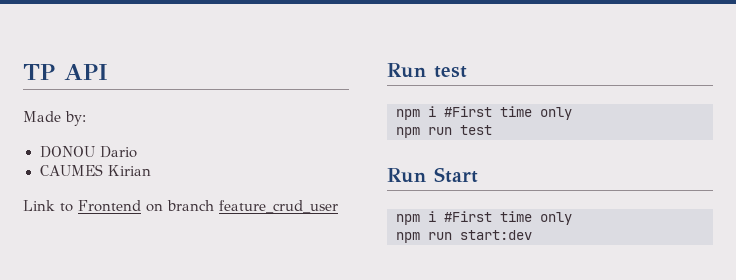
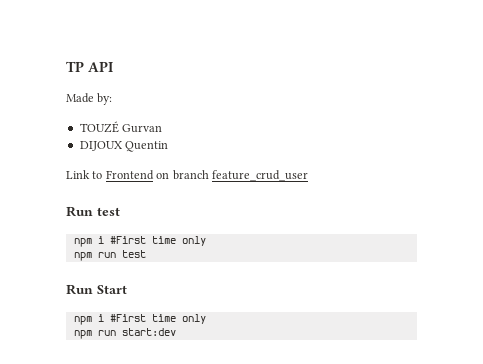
[39,146,137,158] [39,164,151,176] DONOU Dario // CAUMES Kirian -> [79,121,163,133] [79,141,169,152] TOUZÉ Gurvan // DIJOUX Quentin

